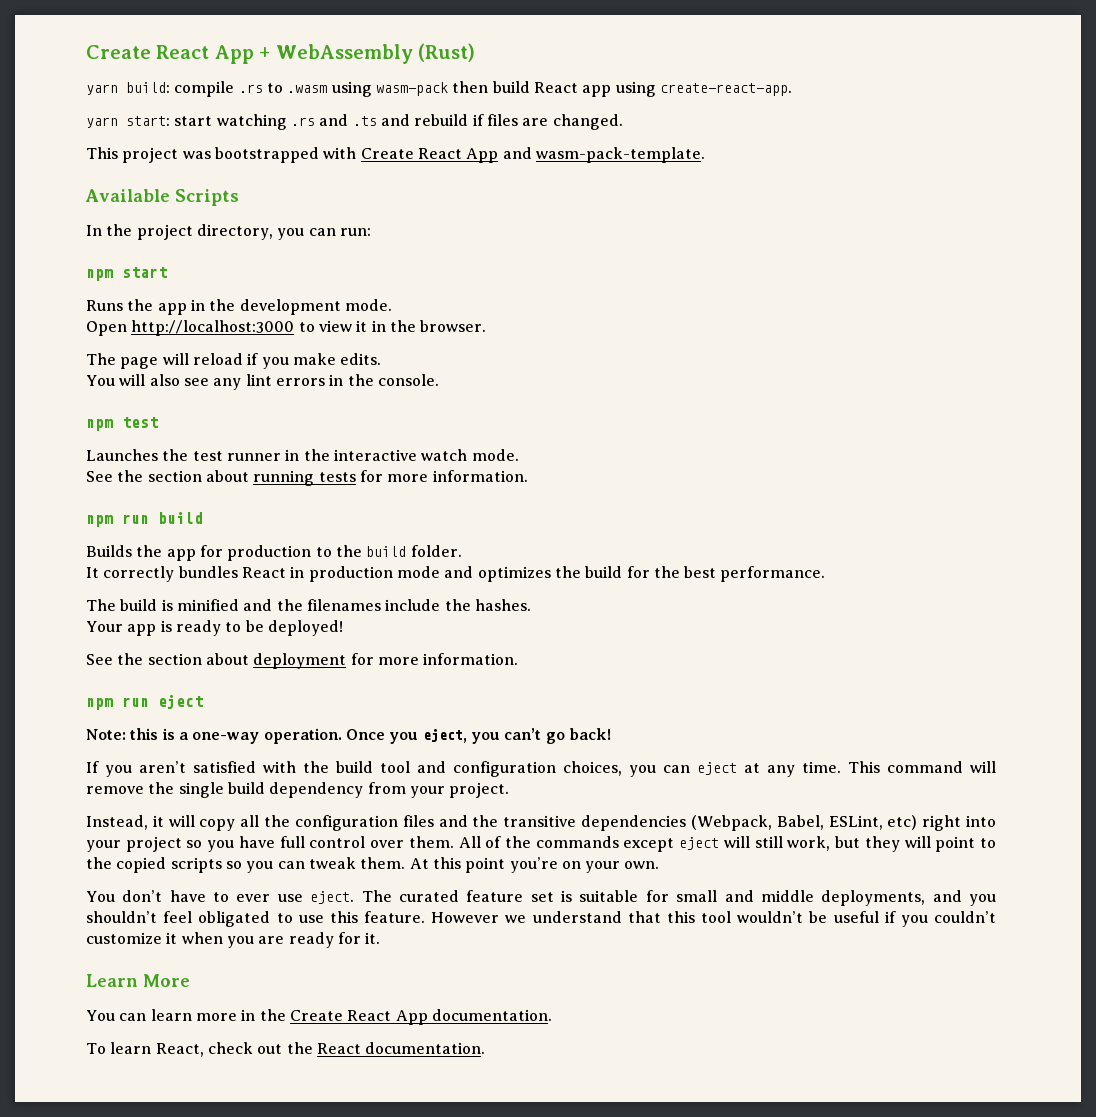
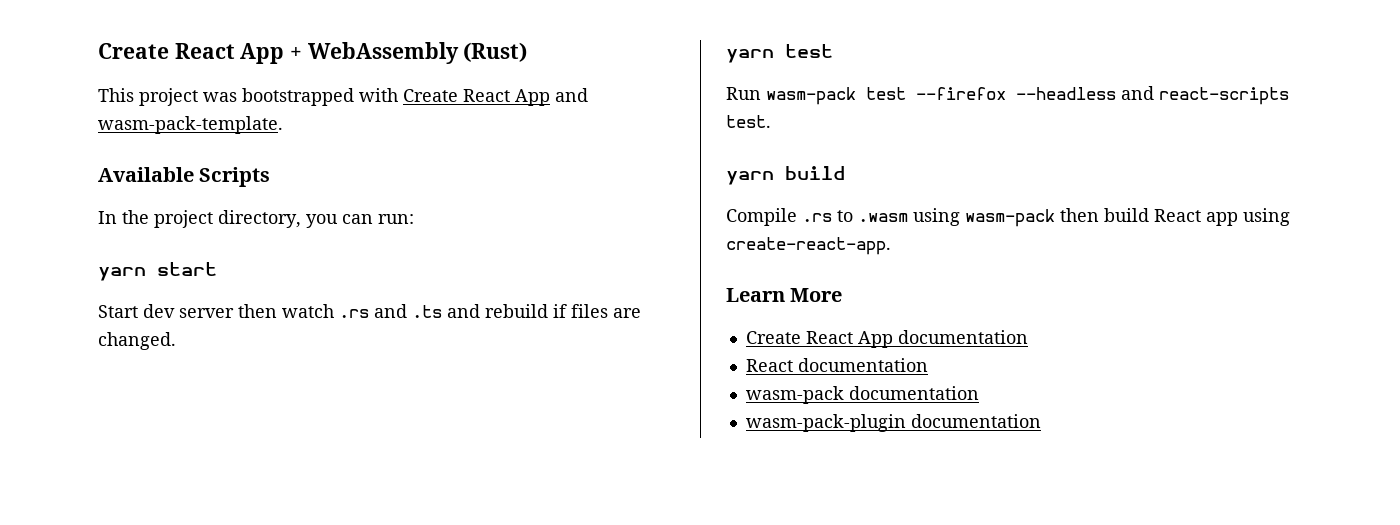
[86,81,792,97] [86,114,623,130] // yarn build: compile .rs to .wasm using wasm-pack then build React app using create-react-app. // yarn start: start watching .rs and .ts and rebuild if files are changed. -> (528, 52) none
[86,269,113,281] npm -> [98,267,146,281] yarn
[86,299,392,315] [86,320,487,336] [86,353,382,369] [86,374,439,390] [86,417,158,431] [86,449,519,461] [86,470,528,486] [86,512,203,527] [86,545,462,561] [86,566,826,582] [86,599,531,611] [86,620,343,636] [86,653,519,669] [86,694,203,710] [86,728,611,744] [86,761,996,777] [86,782,510,798] [86,815,997,831] [86,836,997,852] [86,857,660,873] [86,890,996,906] [86,911,996,927] [86,932,381,948] [86,974,190,987] [86,1009,552,1025] [86,1042,486,1057] Runs the app in the development mode. // Open http://localhost:3000 to view it in the browser. // The page will reload if you make edits. // You will also see any lint errors in the console. // npm test // Launches the test runner in the interactive watch mode. // See the section about running tests for more information. // npm run build // Builds the app for production to the build folder. // It correctly bundles React in production mode and optimizes the build for the best performance. // The build is minified and the filenames include the hashes. // Your app is ready to be deployed! // See the section about deployment for more information. // npm run eject // Note: this is a one-way operation. Once you eject, you can’t go back! // If you aren’t satisfied with the build tool and configuration choices, you can eject at any time. This command will remove the single build dependency from your project. // Instead, it will copy all the configuration files and the transitive dependencies (Webpack, Babel, ESLint, etc) right into your project so you have full control over them. All of the commands except eject will still work, but they will point to the copied scripts so you can tweak them. At this point you’re on your own. // You don’t have to ever use eject. The curated feature set is suitable for small and middle deployments, and you shouldn’t feel obligated to use this feature. However we understand that this tool wouldn’t be useful if you couldn’t customize it when you are ready for it. // Learn More // You can learn more in the Create React App documentation. // To learn React, check out the React documentation. -> [98,304,641,318] [98,332,176,350] [726,44,833,63] [726,86,1289,105] [726,115,771,128] [726,166,845,185] [726,208,1290,227] [726,237,891,255] [726,288,843,302] [745,330,1028,348] [745,358,928,372] [745,386,979,404] [745,414,1041,432] Start dev server then watch .rs and .ts and rebuild if files are changed. // yarn test // Run wasm-pack test --firefox --headless and react-scripts test. // yarn build // Compile .rs to .wasm using wasm-pack then build React app using create-react-app. // Learn More // Create React App documentation // React documentation // wasm-pack documentation // wasm-pack-plugin documentation

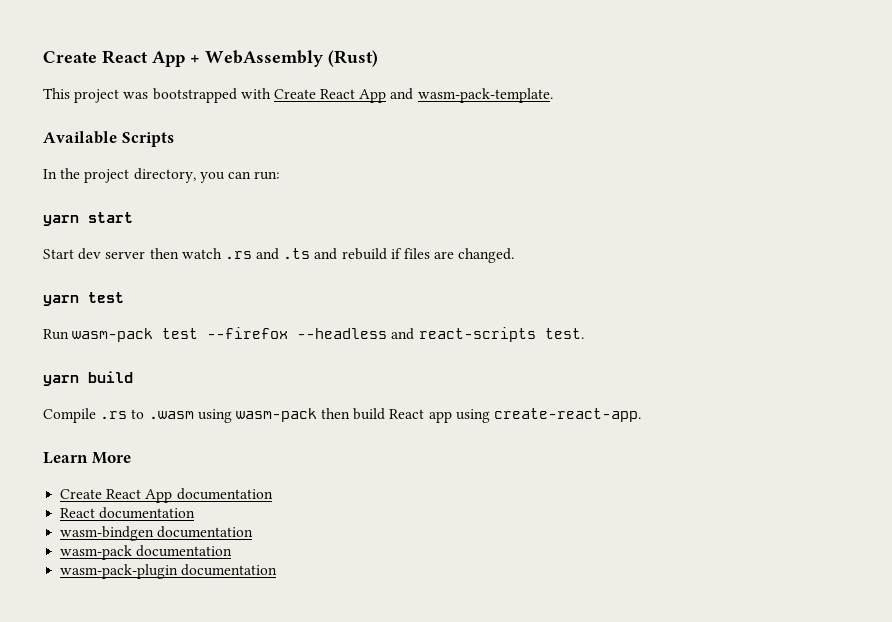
(928, 365) none -> [60,526,254,541] // wasm-bindgen documentation

